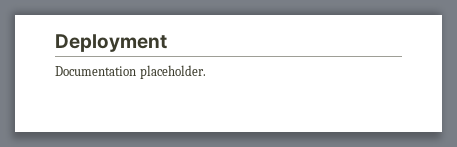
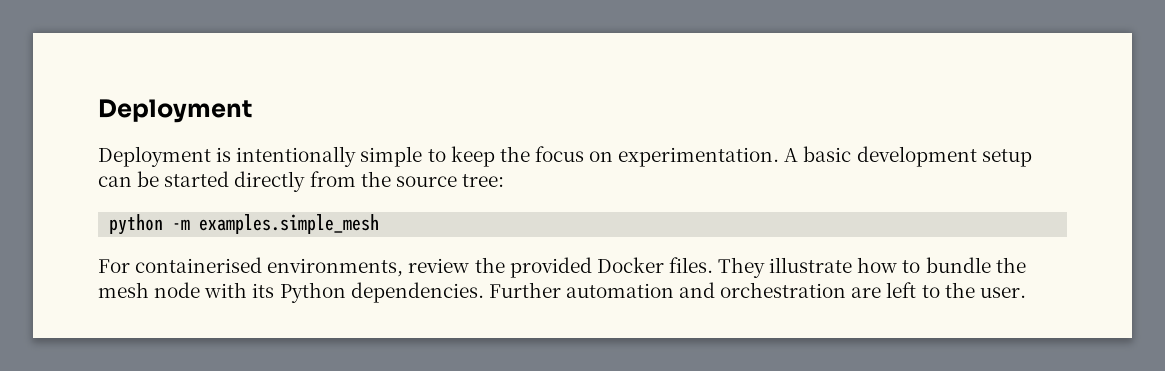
[55,65,206,79] Documentation placeholder. -> [98,146,1032,167] [98,171,504,192] [109,214,380,235] [98,257,1026,278] [98,282,1026,303] Deployment is intentionally simple to keep the focus on experimentation. A basic development setup can be started directly from the source tree: // python -m examples.simple_mesh // For containerised environments, review the provided Docker files. They illustrate how to bundle the mesh node with its Python dependencies. Further automation and orchestration are left to the user.

